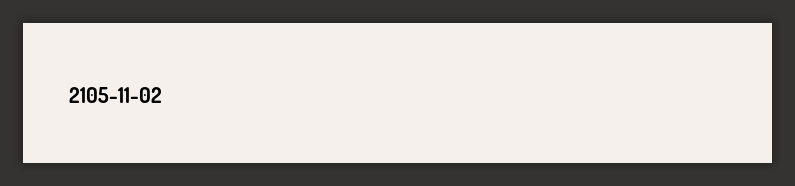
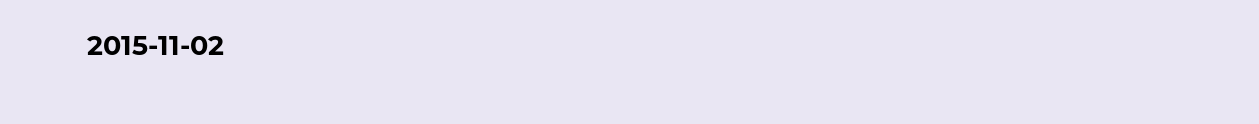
[69,87,162,103] 2105-11-02 -> [87,36,224,55] 2015-11-02

